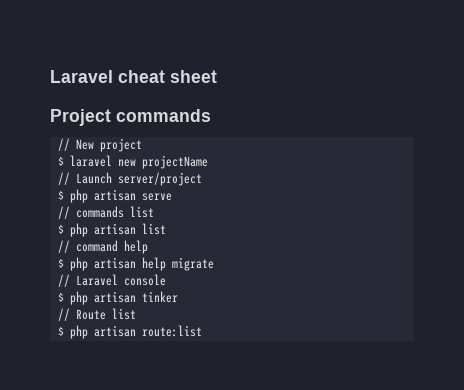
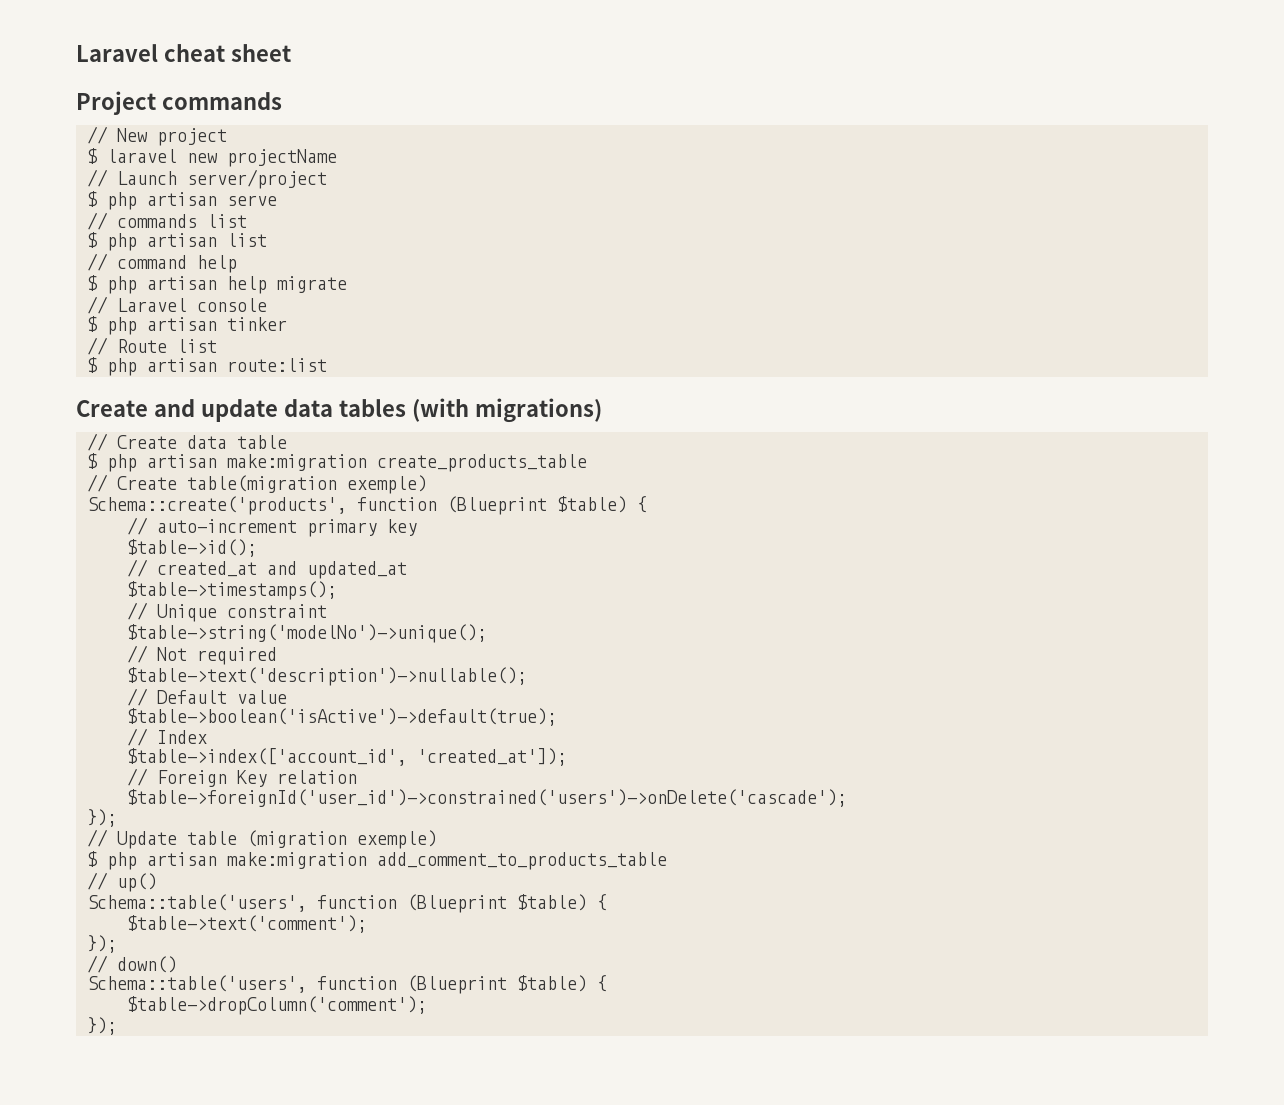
(203, 331) none -> [76,398,602,423] [87,433,288,451] [87,453,588,472] [87,474,428,494] [87,496,648,515] [127,517,418,537] [127,539,258,557] [127,559,408,579] [127,581,338,600] [127,602,328,622] [127,624,488,643] [127,645,278,665] [127,667,528,686] [127,688,288,706] [127,708,558,726] [127,728,208,746] [127,748,568,766] [127,768,358,787] [127,789,848,807] [87,809,118,827] [87,829,438,849] [87,851,668,870] [87,872,158,892] [87,894,608,913] [127,915,368,933] [87,935,118,953] [87,955,178,973] [87,975,608,994] [127,996,428,1015] [87,1017,118,1035] // Create and update data tables (with migrations) // // Create data table // $ php artisan make:migration create_products_table // // Create table(migration exemple) // Schema::create('products', function (Blueprint $table) { // // auto-increment primary key // $table->id(); // // created_at and updated_at // $table->timestamps(); // // Unique constraint // $table->string('modelNo')->unique(); // // Not required // $table->text('description')->nullable(); // // Default value // $table->boolean('isActive')->default(true); // // Index // $table->index(['account_id', 'created_at']); // // Foreign Key relation // $table->foreignId('user_id')->constrained('users')->onDelete('cascade'); // }); // // Update table (migration exemple) // $ php artisan make:migration add_comment_to_products_table // // up() // Schema::table('users', function (Blueprint $table) { // $table->text('comment'); // }); // // down() // Schema::table('users', function (Blueprint $table) { // $table->dropColumn('comment'); // });

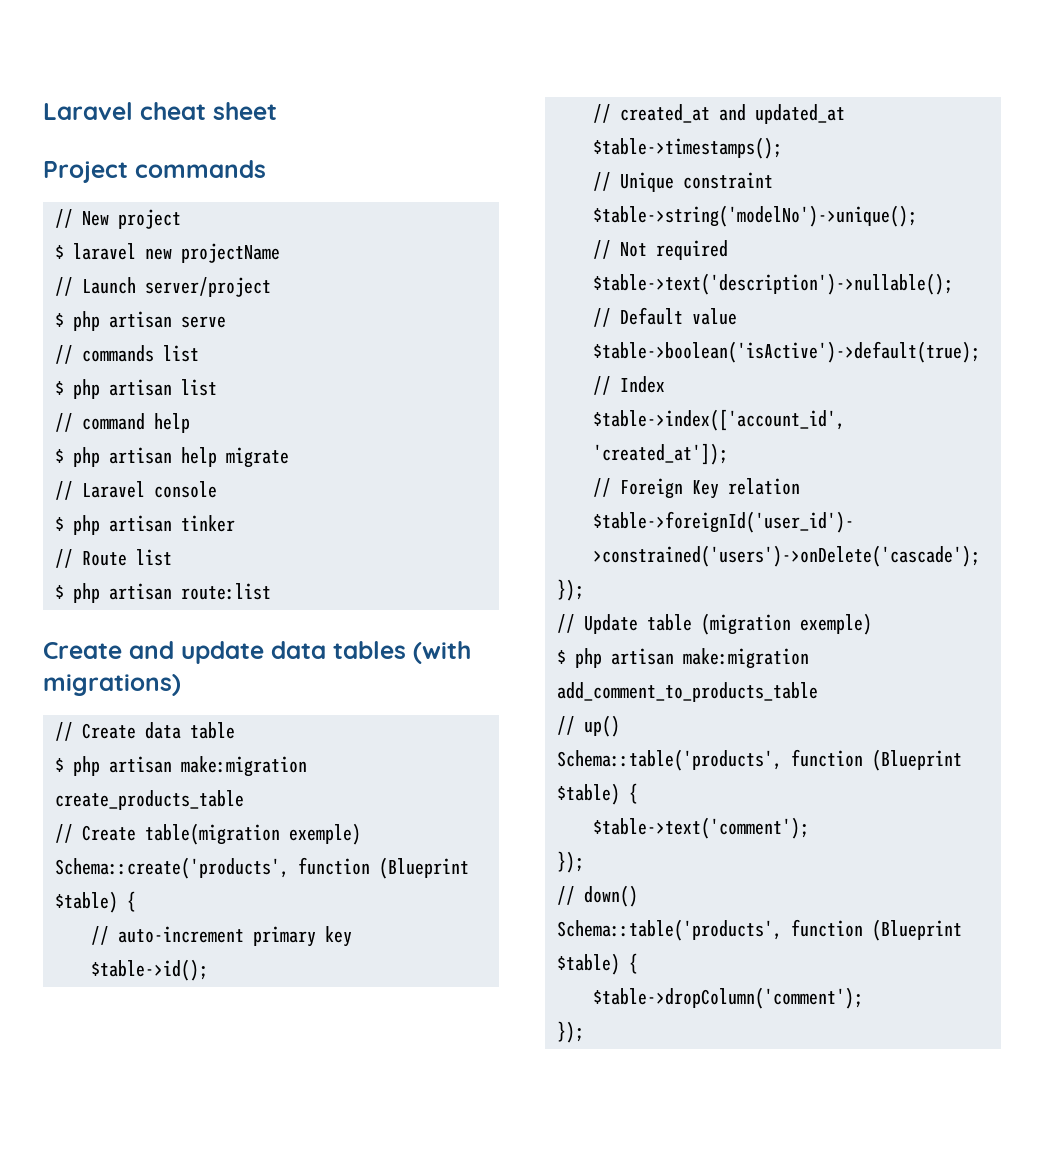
[87,894,308,912] Schema::table('users', -> [557,749,783,771] Schema::table('products',
[87,975,308,993] Schema::table('users', -> [557,919,783,941] Schema::table('products',

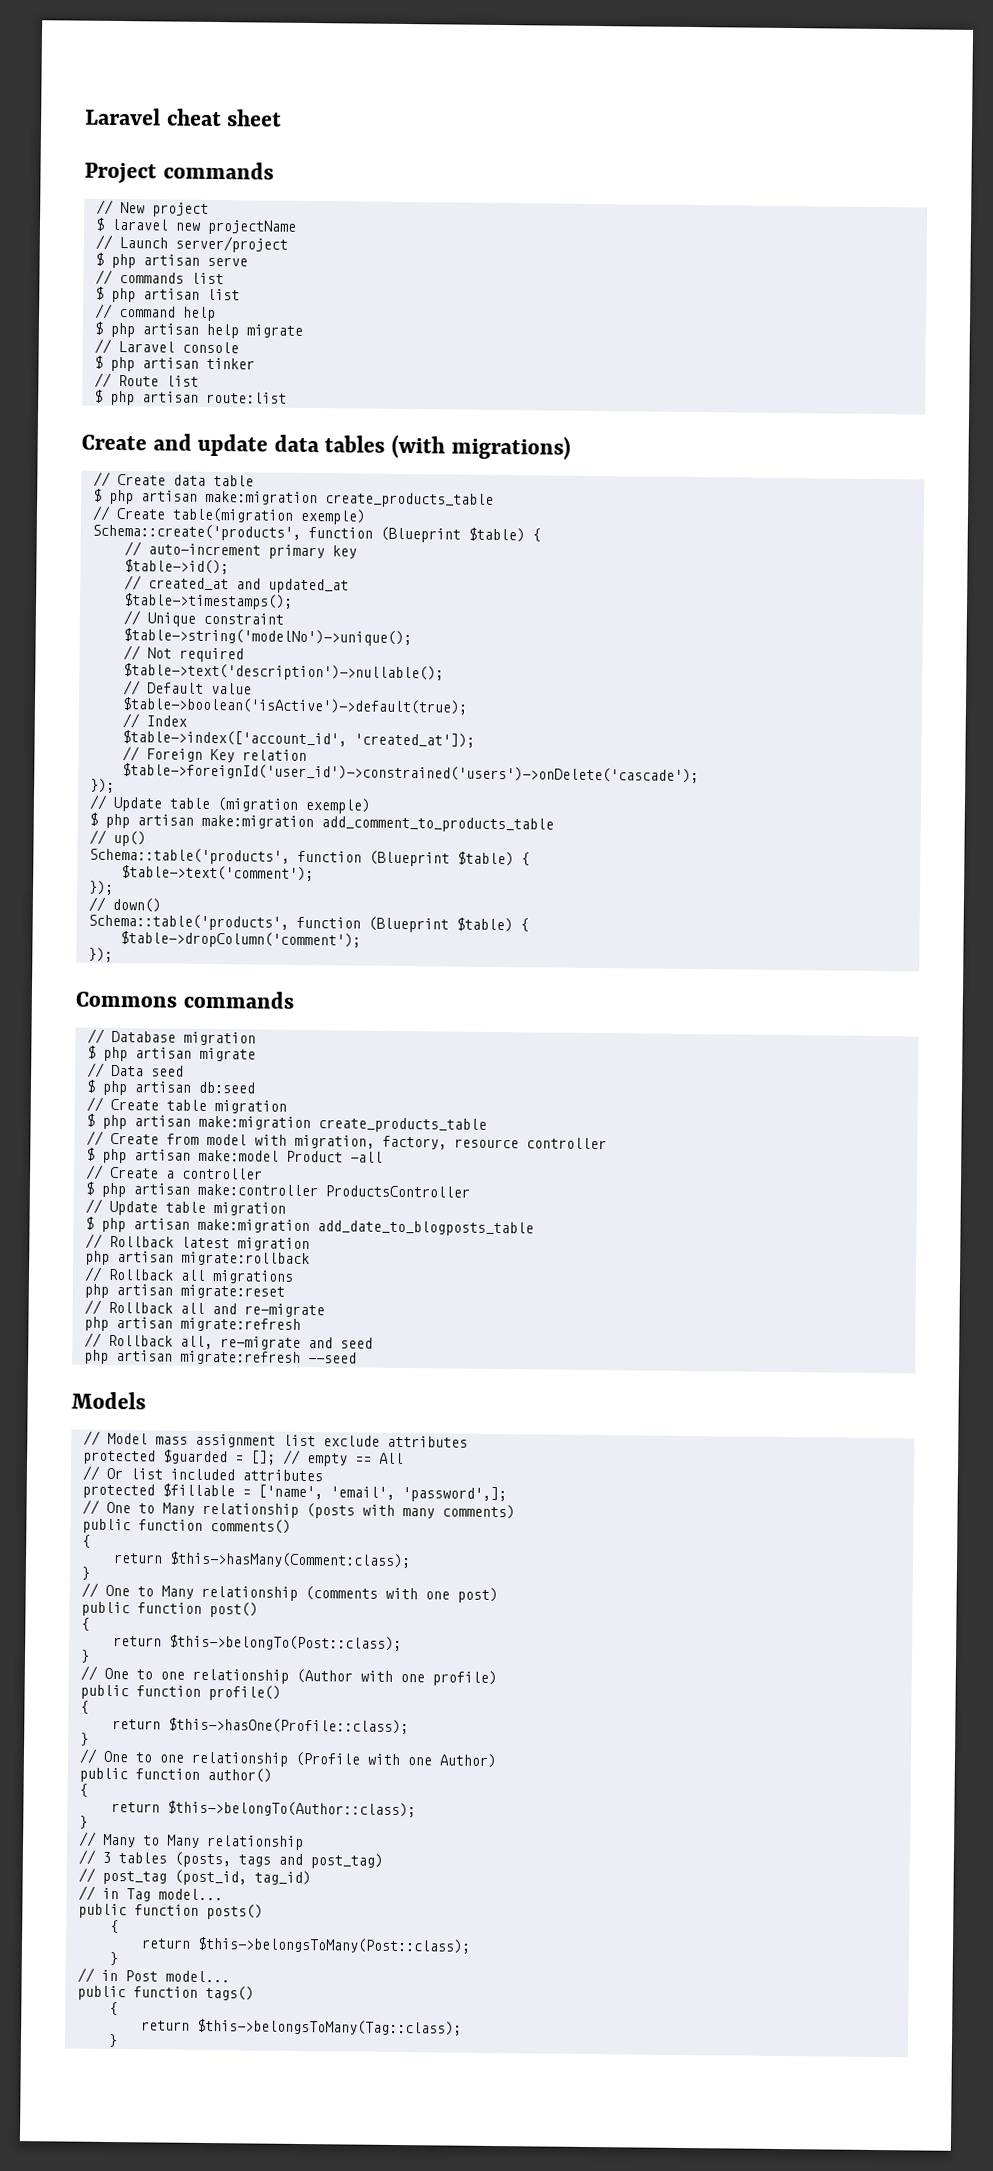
(585, 1032) none -> [75,990,294,1009] [86,1028,256,1046] [86,1045,256,1062] [86,1062,184,1078] [85,1079,256,1096] [85,1096,287,1114] [85,1113,487,1133] [85,1130,607,1150] [85,1147,383,1164] [84,1164,263,1180] [84,1181,470,1198] [84,1198,286,1216] [84,1216,534,1237] [84,1233,310,1252] [84,1250,310,1267] [83,1266,294,1284] [83,1283,285,1299] [83,1299,325,1318] [83,1316,301,1332] [83,1332,373,1350] [83,1349,357,1365] [71,1391,146,1410] [82,1430,468,1448] [82,1449,404,1467] [81,1465,323,1482] [81,1483,507,1503] [81,1499,515,1520] [81,1518,291,1534] [81,1534,91,1548] [112,1551,411,1569] [80,1566,90,1580] [80,1582,498,1604] [80,1601,258,1618] [80,1617,90,1631] [112,1634,402,1652] [79,1649,90,1663] [79,1665,497,1687] [79,1684,281,1701] [79,1700,89,1714] [111,1717,409,1735] [79,1732,89,1746] [78,1748,496,1769] [78,1767,272,1783] [78,1783,88,1797] [110,1800,416,1818] [78,1815,88,1829] [78,1831,304,1851] [77,1849,383,1869] [77,1867,311,1886] [77,1885,223,1902] [77,1903,263,1920] [109,1919,119,1934] [140,1936,471,1954] [108,1951,118,1966] [76,1967,230,1983] [76,1985,254,2001] [108,2001,118,2016] [140,2018,462,2036] [107,2033,118,2048] // Commons commands // // Database migration // $ php artisan migrate // // Data seed // $ php artisan db:seed // // Create table migration // $ php artisan make:migration create_products_table // // Create from model with migration, factory, resource controller // $ php artisan make:model Product -all // // Create a controller // $ php artisan make:controller ProductsController // // Update table migration // $ php artisan make:migration add_date_to_blogposts_table // // Rollback latest migration // php artisan migrate:rollback // // Rollback all migrations // php artisan migrate:reset // // Rollback all and re-migrate // php artisan migrate:refresh // // Rollback all, re-migrate and seed // php artisan migrate:refresh --seed // Models // // Model mass assignment list exclude attributes // protected $guarded = []; // empty == All // // Or list included attributes // protected $fillable = ['name', 'email', 'password',]; // // One to Many relationship (posts with many comments) // public function comments() // { // return $this->hasMany(Comment:class); // } // // One to Many relationship (comments with one post) // public function post() // { // return $this->belongTo(Post::class); // } // // One to one relationship (Author with one profile) // public function profile() // { // return $this->hasOne(Profile::class); // } // // One to one relationship (Profile with one Author) // public function author() // { // return $this->belongTo(Author::class); // } // // Many to Many relationship // // 3 tables (posts, tags and post_tag) // // post_tag (post_id, tag_id) // // in Tag model... // public function posts() // { // return $this->belongsToMany(Post::class); // } // // in Post model... // public function tags() // { // return $this->belongsToMany(Tag::class); // }

